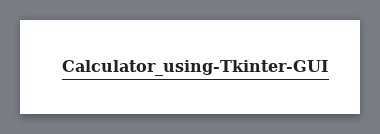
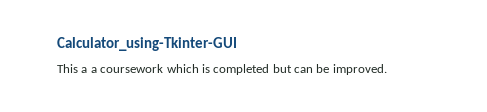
(328, 68) none -> [57,64,387,75] // This a a coursework which is completed but can be improved.

